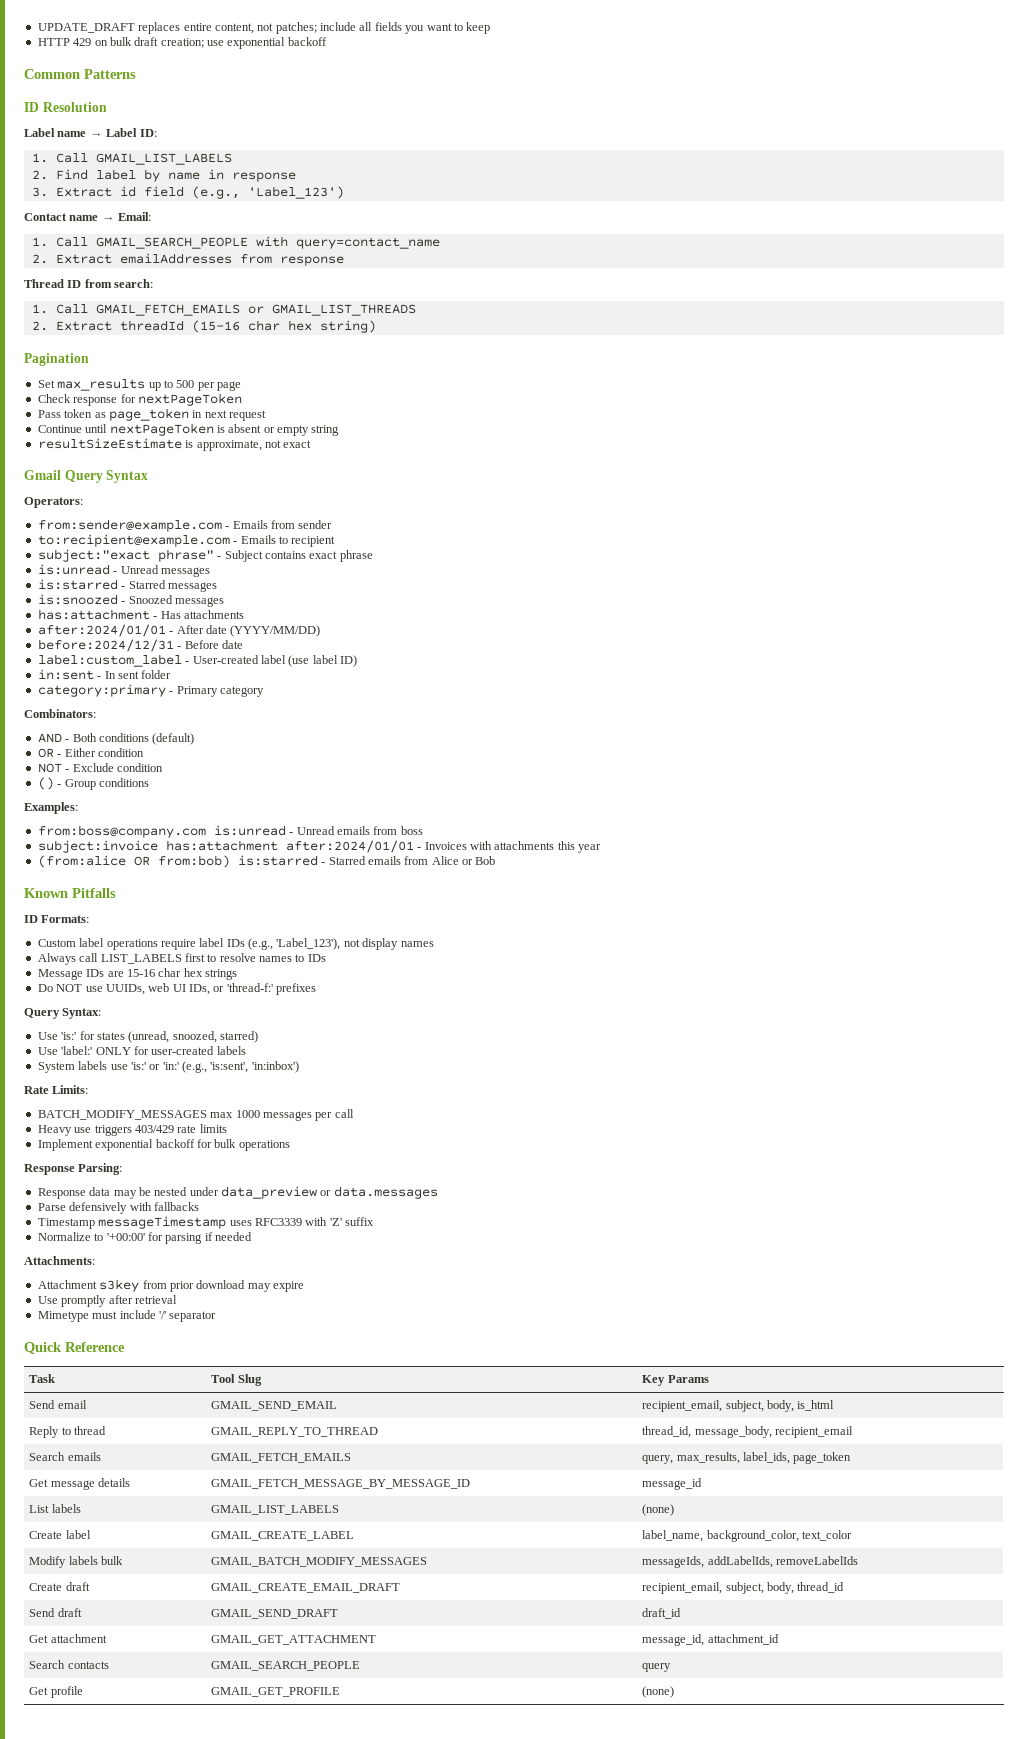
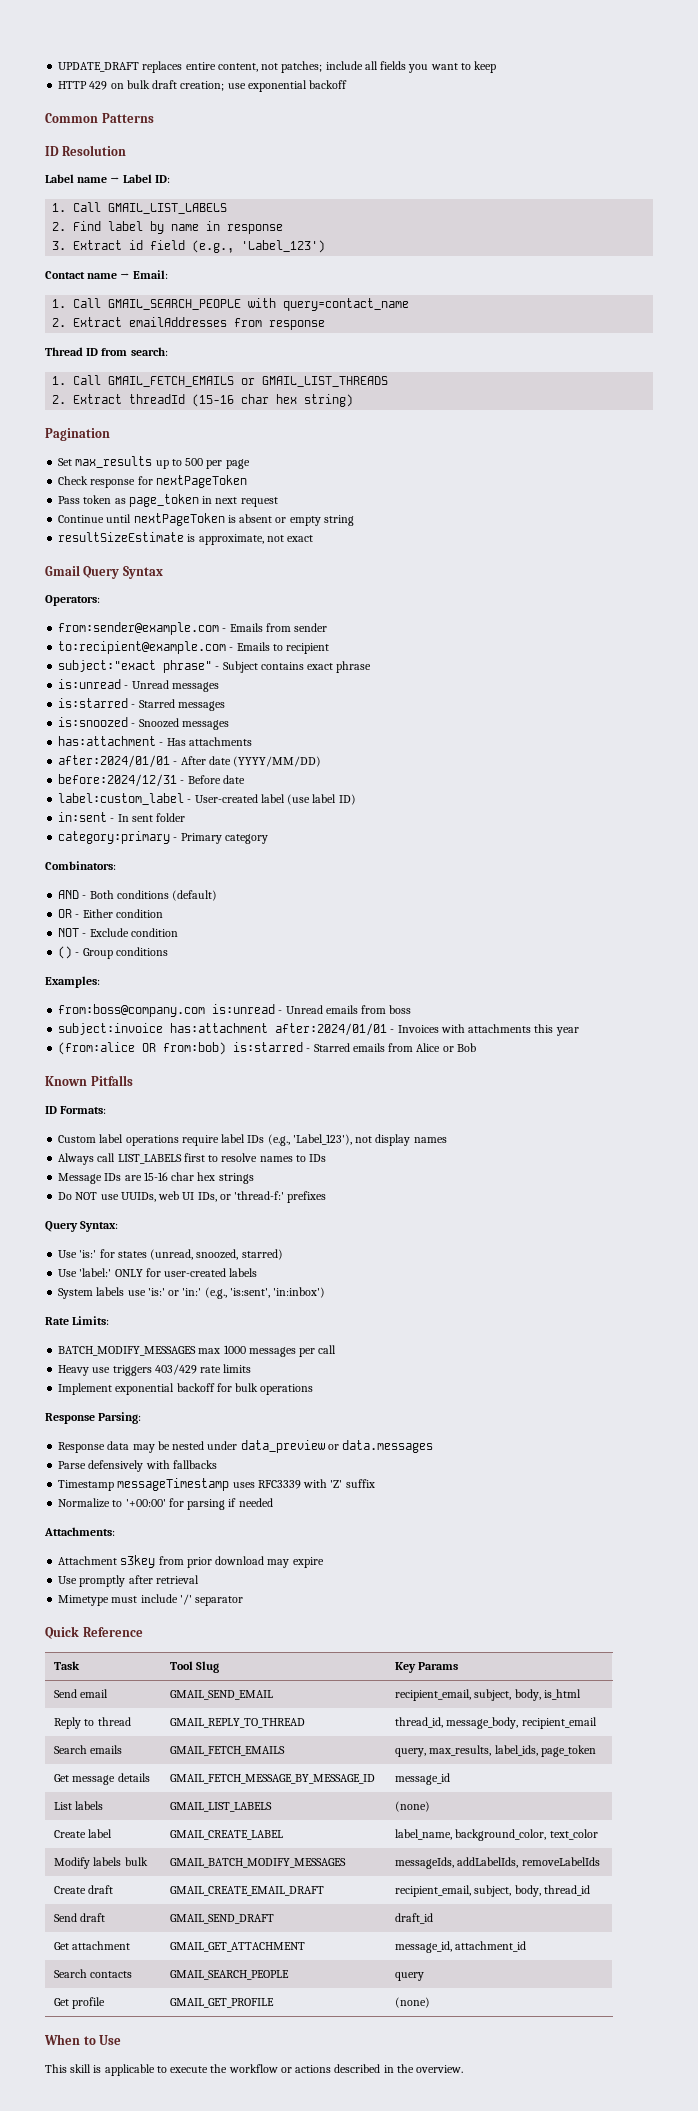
(675, 1692) none -> [44,2034,122,2045] [45,2064,464,2076] // When to Use // This skill is applicable to execute the workflow or actions described in the overview.

